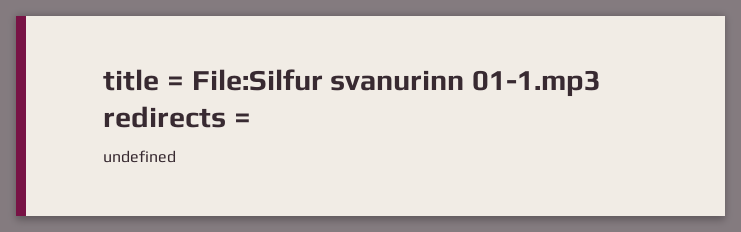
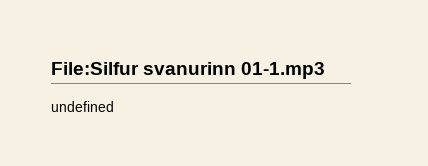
[103,69,184,91] title = -> (51, 68) none
[103,106,251,128] redirects = -> (326, 70) none

